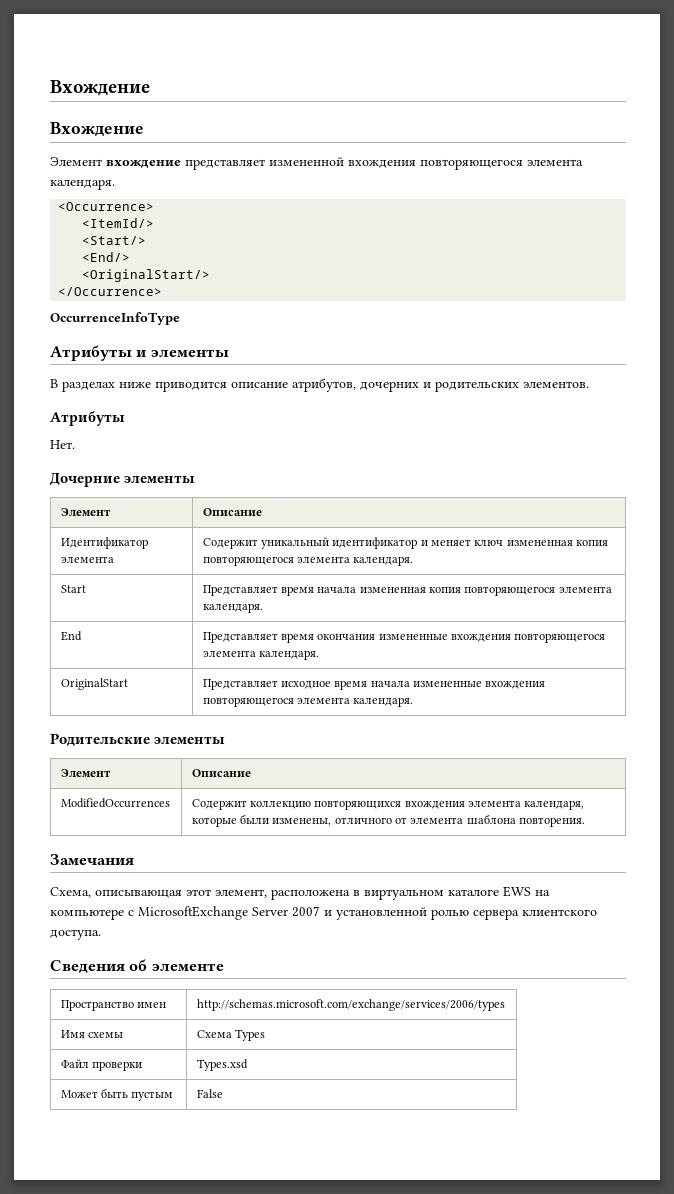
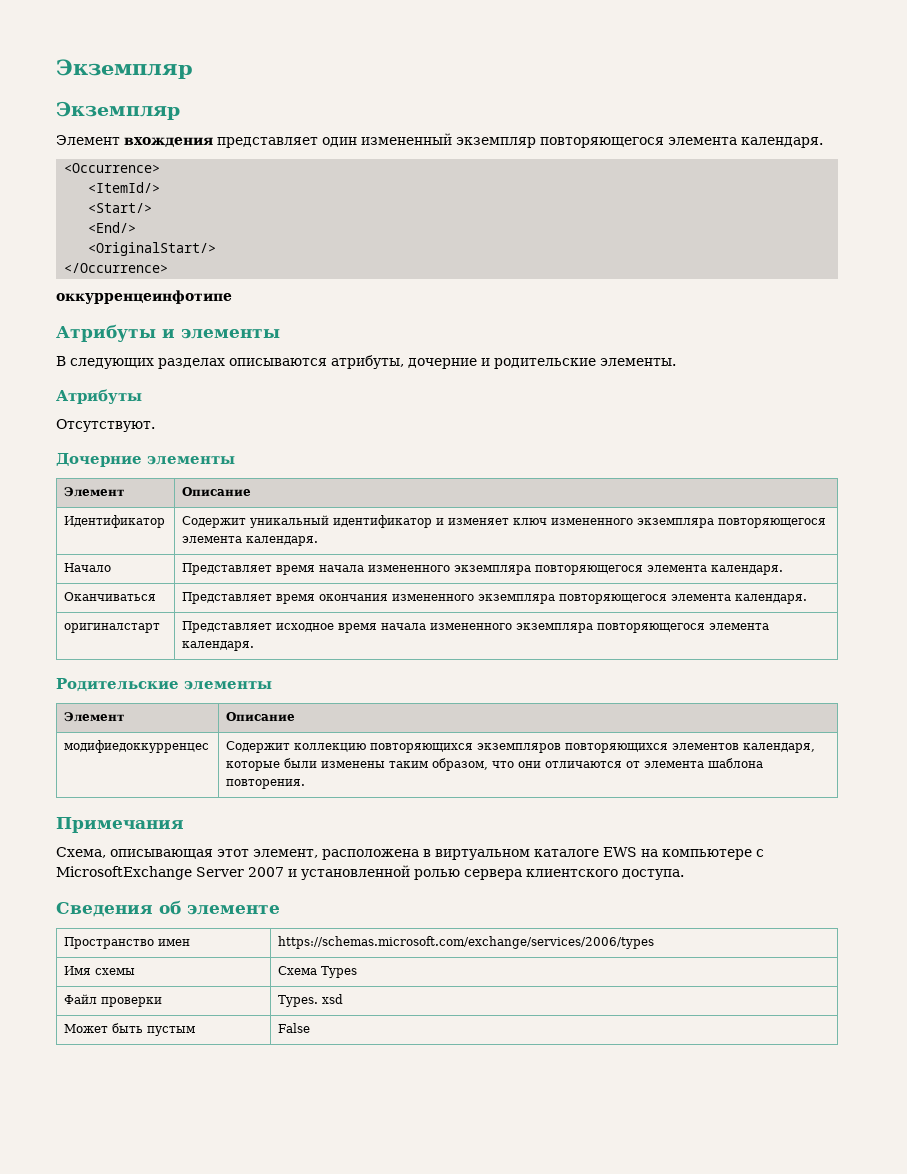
[50,80,150,96] [50,122,144,137] [50,157,416,170] Вхождение // Вхождение // Элемент вхождение представляет измененной вхождения -> [56,59,193,79] [56,101,180,120] [56,133,536,148] Экземпляр // Экземпляр // Элемент вхождения представляет один измененный экземпляр
[50,312,180,325] OccurrenceInfoType -> [56,290,232,304] оккурренцеинфотипе
[62,378,589,392] разделах ниже приводится описание атрибутов, дочерних и родительских элементов. -> [70,355,676,369] следующих разделах описываются атрибуты, дочерние и родительские элементы.
[50,440,75,449] Нет. -> [56,419,155,432] Отсутствуют.
[60,556,114,563] элемента -> (166, 521) none
[431,539,609,546] [202,556,414,566] [60,585,86,593] меняет ключ измененная копия повторяющегося элемента календаря. // Start -> [448,518,827,528] [182,536,319,546] [64,563,112,572] изменяет ключ измененного экземпляра повторяющегося элемента календаря. // Начало
[359,586,612,596] [202,603,263,613] [60,631,82,641] измененная копия повторяющегося элемента календаря. // End -> [368,565,784,575] [64,592,157,601] измененного экземпляра повторяющегося элемента календаря. // Оканчиваться
[378,633,606,643] [202,650,319,660] [60,678,128,690] измененные вхождения повторяющегося элемента календаря. // OriginalStart -> [392,594,808,604] [64,623,161,633] измененного экземпляра повторяющегося элемента календаря. // оригиналстарт
[413,681,546,689] измененные вхождения -> [430,623,594,633] измененного экземпляра
[60,798,170,808] ModifiedOccurrences -> [64,740,210,753] модифиедоккурренцес
[404,800,585,810] [191,814,392,827] вхождения элемента календаря, которые были изменены, отличного -> [477,743,816,753] [226,758,623,771] экземпляров повторяющихся элементов календаря, которые были изменены таким образом, что они отличаются
[50,854,134,865] Замечания -> [56,817,184,833] Примечания
[196,999,505,1011] http://schemas.microsoft.com/exchange/services/2006/types -> [278,936,655,949] https://schemas.microsoft.com/exchange/services/2006/types
[196,1059,248,1071] Types.xsd -> [278,994,344,1007] Types. xsd

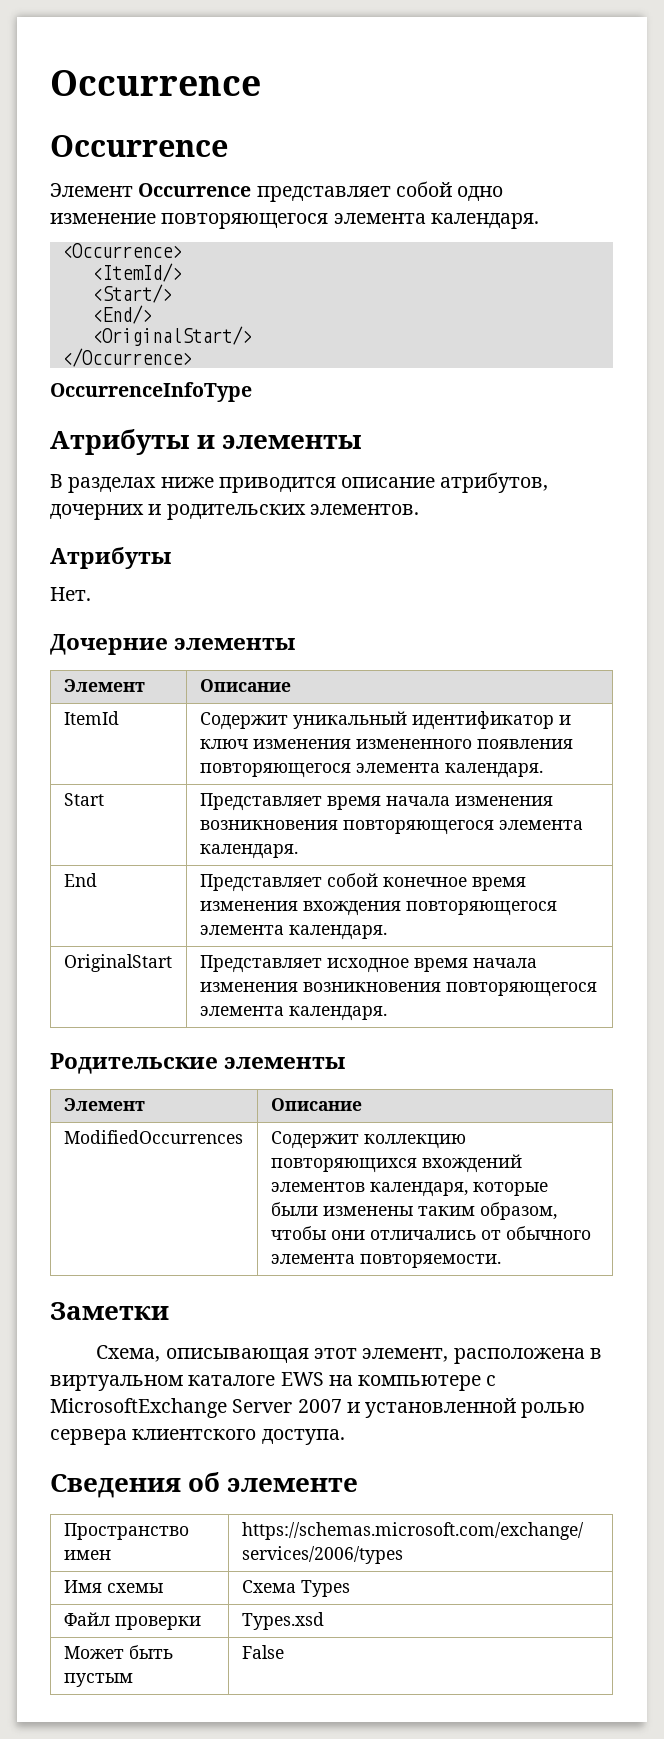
[56,59,193,79] [56,101,180,120] [56,133,536,148] Экземпляр // Экземпляр // Элемент вхождения представляет один измененный экземпляр -> [50,70,261,96] [50,135,228,157] [50,181,504,202] [50,213,156,224] Occurrence // Occurrence // Элемент Occurrence представляет собой одно изменение
[56,290,232,304] оккурренцеинфотипе -> [50,382,252,402] OccurrenceInfoType
[70,355,676,369] следующих разделах описываются атрибуты, дочерние и родительские элементы. -> [68,472,549,493] [50,504,419,520] разделах ниже приводится описание атрибутов, дочерних и родительских элементов.
[56,419,155,432] Отсутствуют. -> [50,587,91,601] Нет.
[64,515,166,528] Идентификатор -> [63,711,119,725] ItemId
[448,518,827,528] [182,536,319,546] [64,563,112,572] изменяет ключ измененного экземпляра повторяющегося элемента календаря. // Начало -> [199,739,573,749] [199,763,543,778] [63,793,104,806] ключ изменения измененного появления повторяющегося элемента календаря. // Start
[368,565,784,575] [64,592,157,601] [182,592,808,604] [64,623,161,633] измененного экземпляра повторяющегося элемента календаря. // Оканчиваться | Представляет время окончания измененного экземпляра повторяющегося элемента календаря. // оригиналстарт -> [454,796,553,806] [199,820,583,835] [199,844,298,859] [63,873,97,887] [199,873,526,892] [199,901,557,916] [199,925,387,940] [63,954,172,972] изменения возникновения повторяющегося элемента календаря. // End | Представляет собой конечное время изменения вхождения повторяющегося элемента календаря. // OriginalStart
[430,623,594,633] измененного экземпляра -> [199,982,441,992] изменения возникновения
[64,740,210,753] модифиедоккурренцес -> [63,1130,243,1144] ModifiedOccurrences
[477,743,669,753] экземпляров повторяющихся -> [421,1154,522,1173] вхождений
[492,758,764,768] [226,779,306,789] [56,817,184,833] что они отличаются от элемента шаблона повторения. // Примечания -> [270,1226,591,1240] [270,1254,501,1268] [50,1302,169,1320] чтобы они отличались от обычного элемента повторяемости. // Заметки
[278,994,344,1007] Types. xsd -> [241,1612,324,1630] Types.xsd

